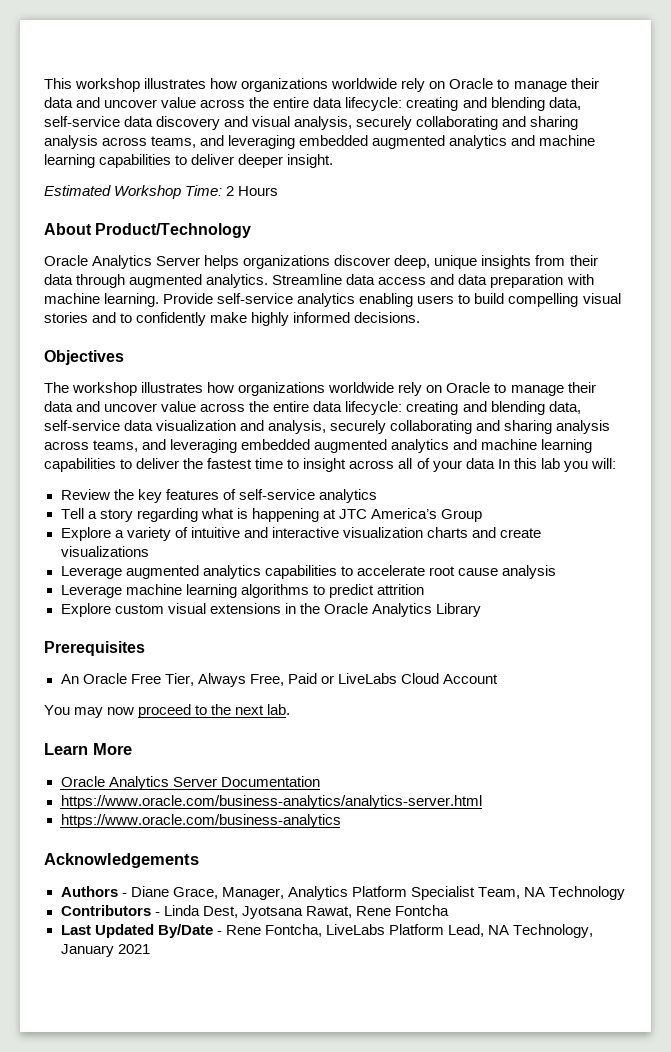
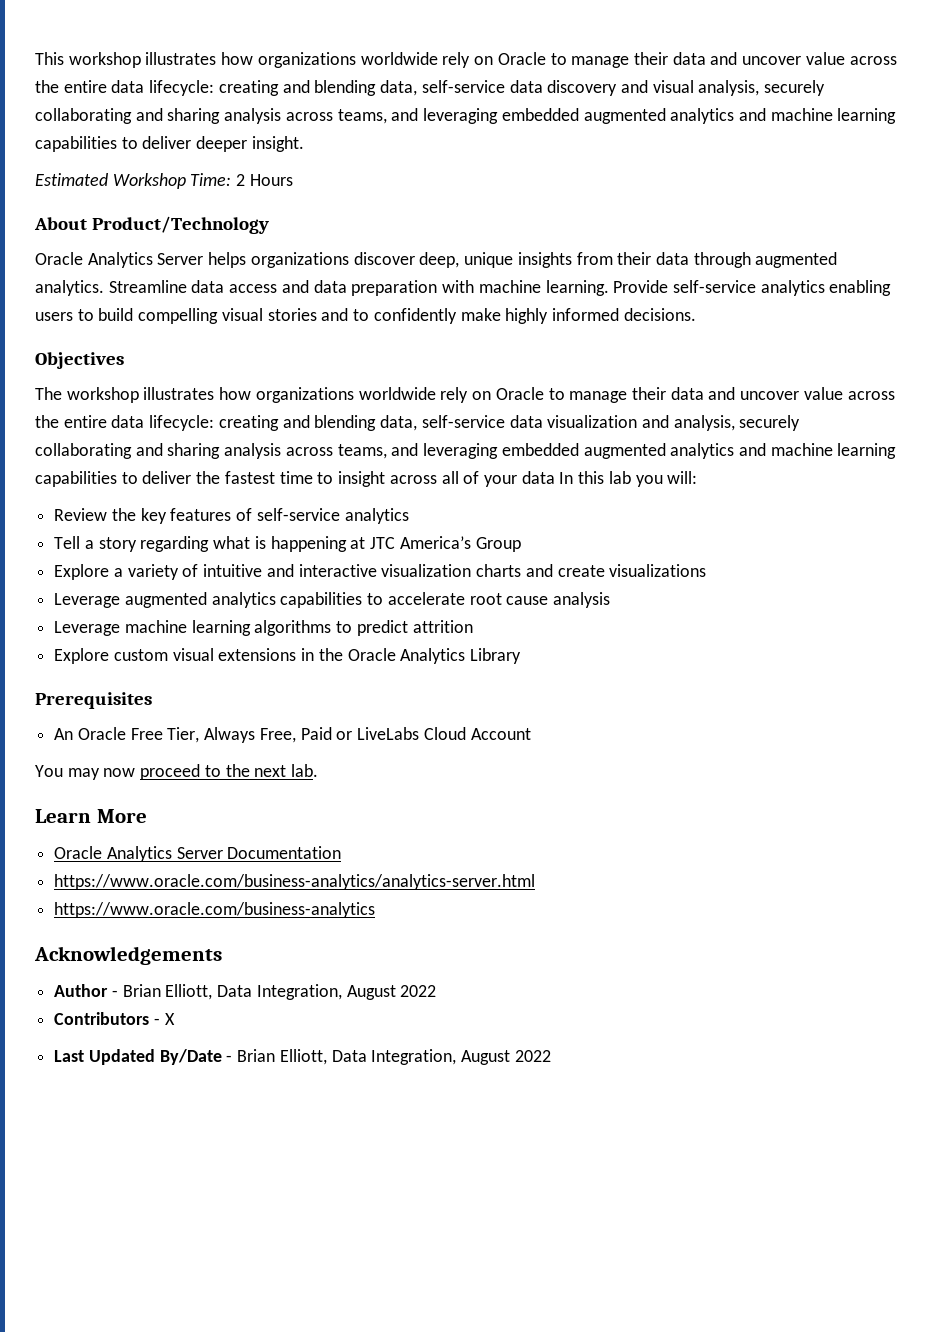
[60,886,625,900] [60,905,449,919] [60,924,593,938] [60,944,150,957] Authors - Diane Grace, Manager, Analytics Platform Specialist Team, NA Technology // Contributors - Linda Dest, Jyotsana Rawat, Rene Fontcha // Last Updated By/Date - Rene Fontcha, LiveLabs Platform Lead, NA Technology, January 2021 -> [54,984,437,1000] [54,1012,175,1025] [54,1049,551,1065] Author - Brian Elliott, Data Integration, August 2022 // Contributors - X // Last Updated By/Date - Brian Elliott, Data Integration, August 2022

